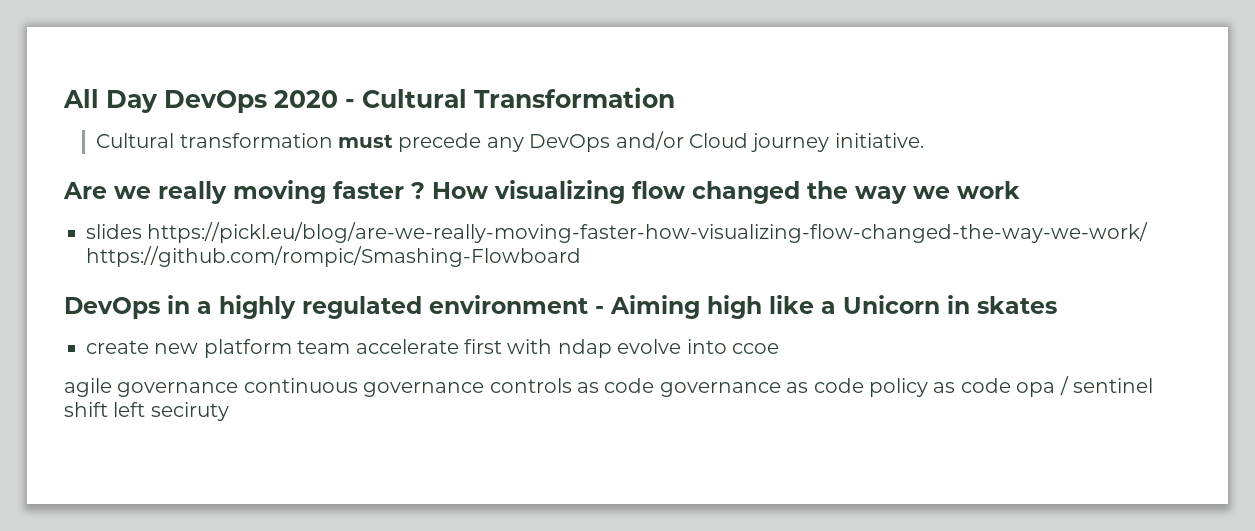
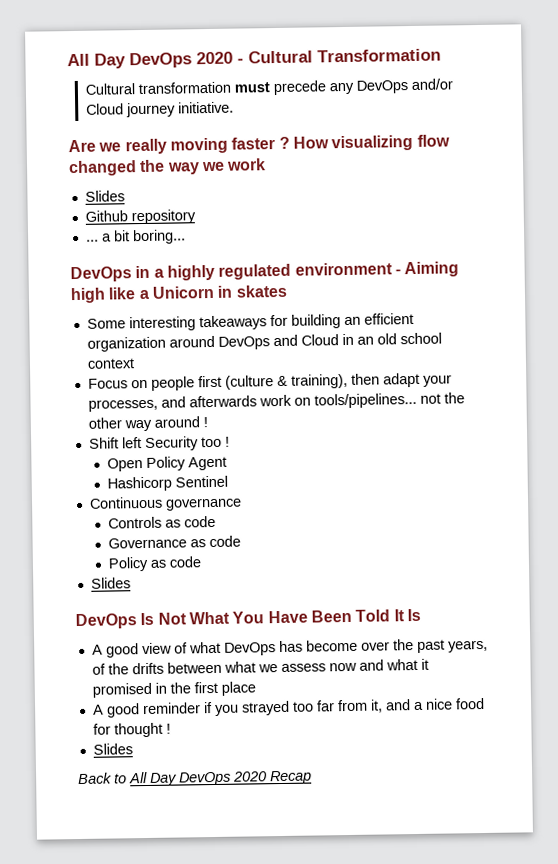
[86,222,1149,243] [86,246,581,267] slides https://pickl.eu/blog/are-we-really-moving-faster-how-visualizing-flow-changed-the-way-we-work/ https://github.com/rompic/Smashing-Flowboard -> [84,190,125,202] [84,209,196,225] [85,229,186,245] Slides // Github repository // ... a bit boring...
[86,339,779,358] [64,376,1153,397] [64,402,229,421] create new platform team accelerate first with ndap evolve into ccoe // agile governance continuous governance controls as code governance as code policy as code opa / sentinel shift left seciruty -> [86,312,414,332] [86,332,442,352] [86,358,135,369] [87,372,452,391] [87,392,465,412] [87,416,208,432] [88,436,230,452] [106,456,227,472] [106,475,228,492] [88,496,242,511] [107,515,216,529] [107,535,241,549] [107,556,201,572] [90,577,131,589] [75,608,421,630] [91,639,488,658] [91,658,429,675] [91,681,256,698] [92,697,485,718] [92,722,171,738] [92,743,133,755] [78,770,312,786] Some interesting takeaways for building an efficient organization around DevOps and Cloud in an old school context // Focus on people first (culture & training), then adapt your processes, and afterwards work on tools/pipelines... not the other way around ! // Shift left Security too ! // Open Policy Agent // Hashicorp Sentinel // Continuous governance // Controls as code // Governance as code // Policy as code // Slides // DevOps Is Not What You Have Been Told It Is // A good view of what DevOps has become over the past years, of the drifts between what we assess now and what it promised in the first place // A good reminder if you strayed too far from it, and a nice food for thought ! // Slides // Back to All Day DevOps 2020 Recap

